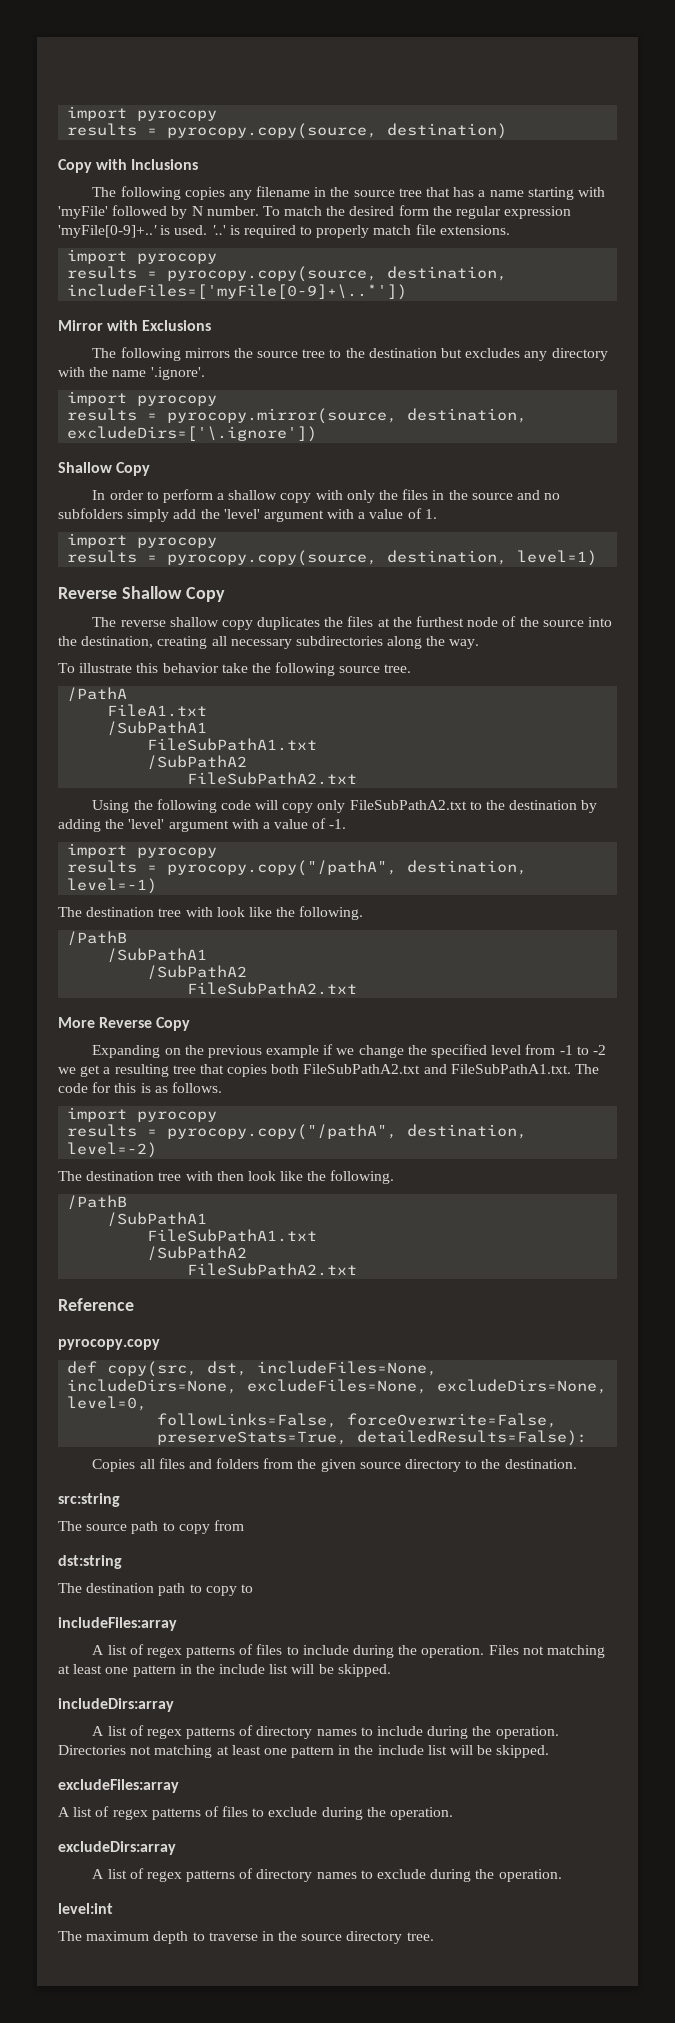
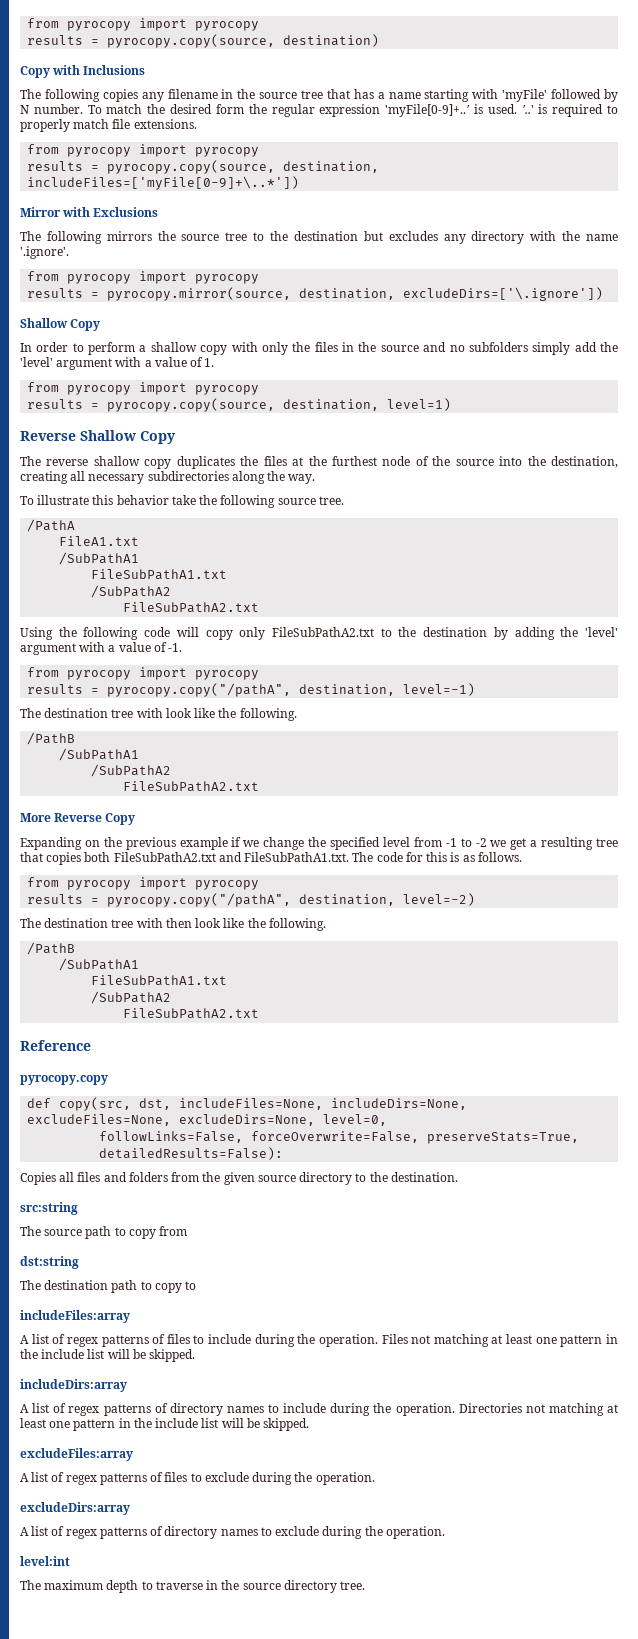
(67, 113) none -> [27,18,132,31] from pyrocopy
(510, 230) none -> [27,144,132,157] from pyrocopy
(205, 373) none -> [27,271,132,284] from pyrocopy
(437, 514) none -> [27,382,132,395] from pyrocopy
(347, 824) none -> [27,667,132,680] from pyrocopy
(222, 1087) none -> [27,877,132,890] from pyrocopy

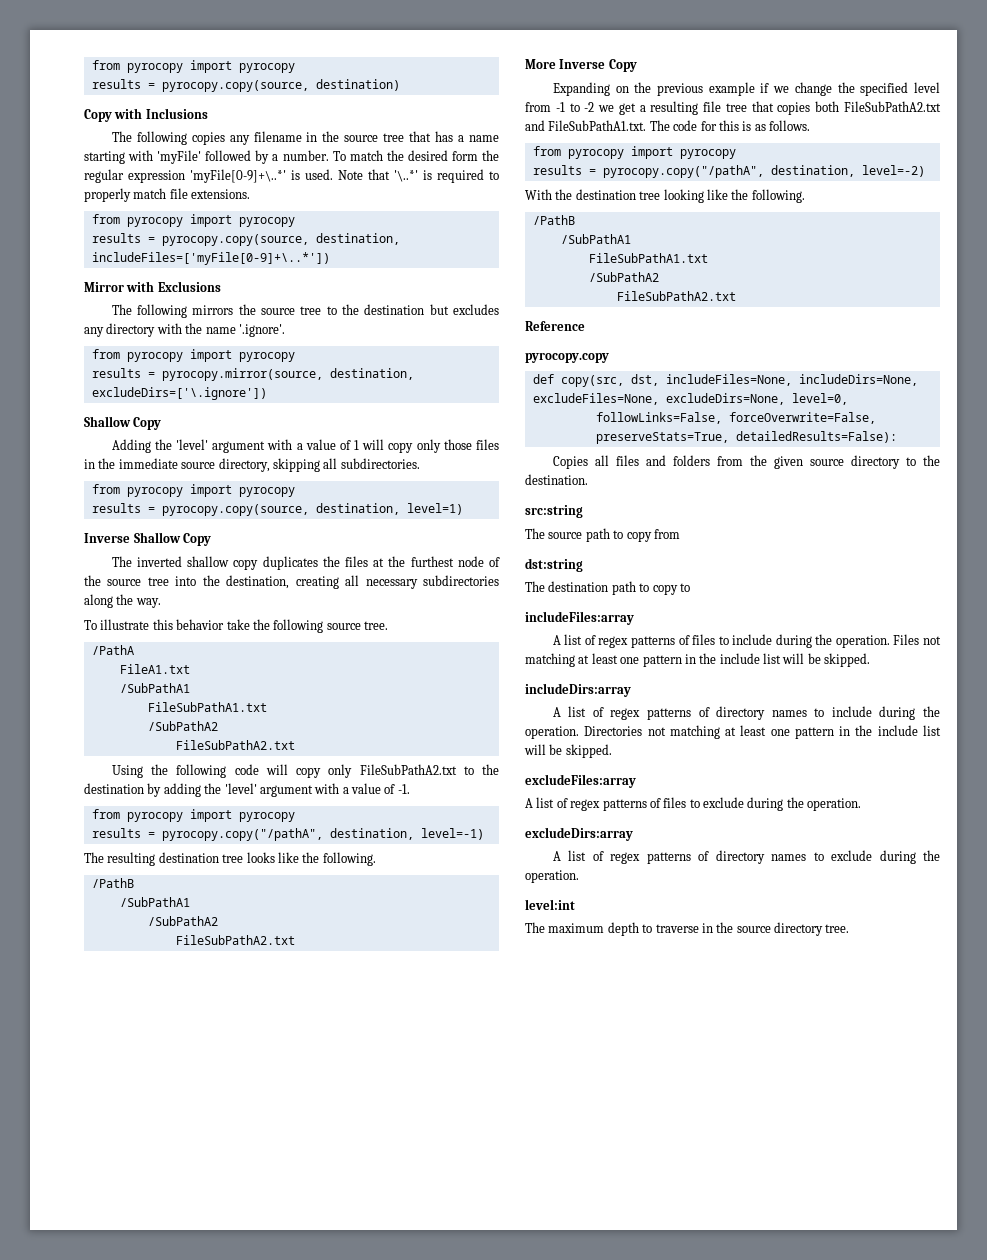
[20,105,29,114] N -> [272,154,279,161] a
[385,104,471,117] 'myFile[0-9]+..' -> [190,169,286,183] 'myFile[0-9]+\..*'
[521,105,534,114] '..' -> [338,169,418,182] Note that '\..*'
[20,342,618,355] [20,357,215,370] In order to perform a shallow copy with only the files in the source and no subfolders simply add the 'level' argument with a value of 1. -> [111,439,499,453] [84,458,420,472] Adding the 'level' argument with a value of 1 will copy only those files in the immediate source directory, skipping all subdirectories.
[20,431,76,441] Reverse -> [84,533,130,543] Inverse
[46,459,89,466] reverse -> [136,556,182,567] inverted
(494, 462) none -> [147,577,169,586] tree
[44,708,192,718] destination tree with look -> [107,852,275,866] resulting destination tree looks
[54,813,103,822] Reverse -> [559,59,606,69] Inverse
(594, 843) none -> [703,101,722,112] file
[20,918,222,928] The destination tree with then look -> [525,189,704,203] With the destination tree looking

